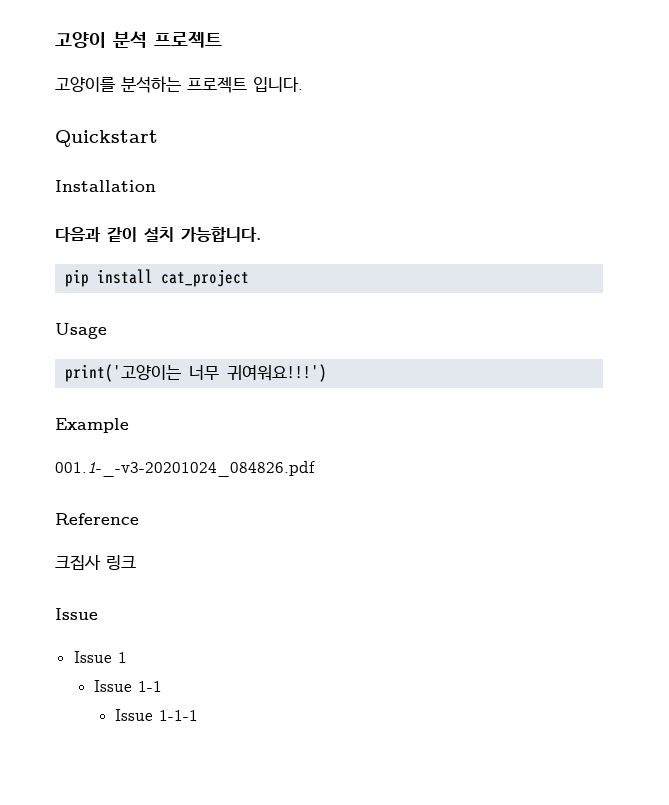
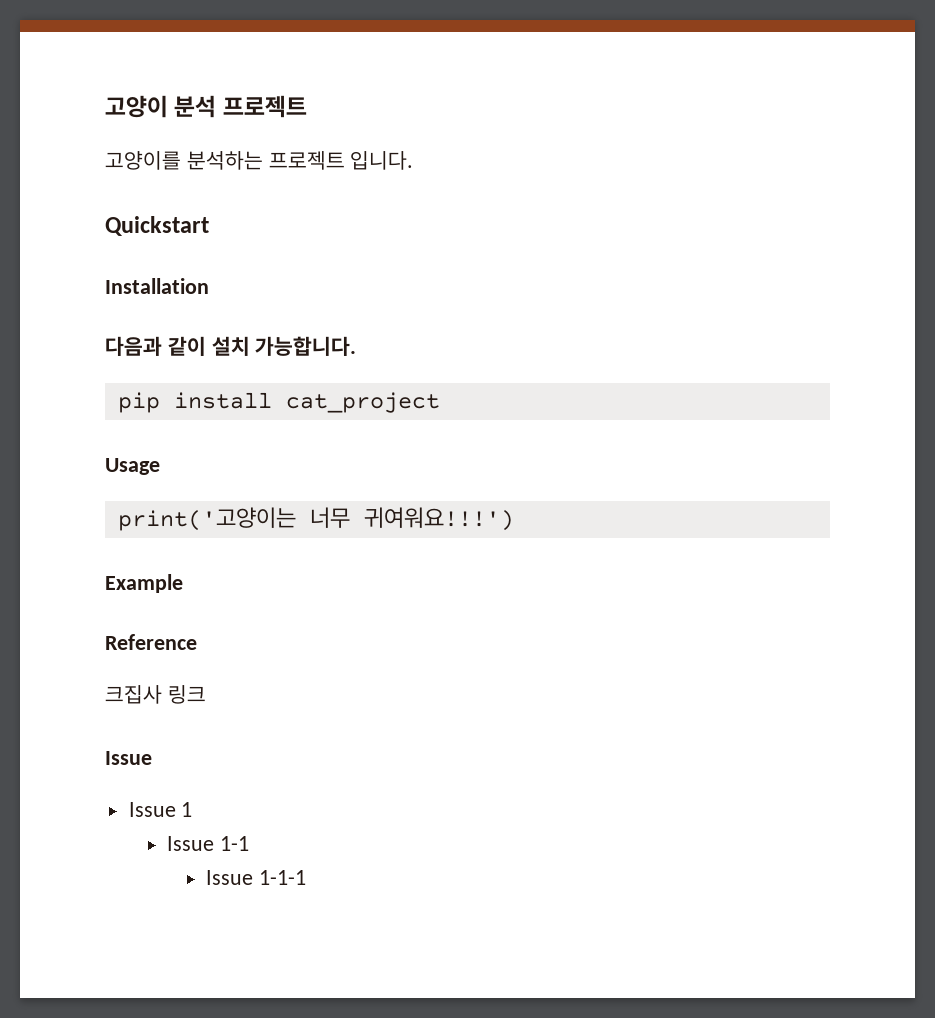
[55,461,315,477] // 001.1-_-v3-20201024_084826.pdf -> (183, 583) none

